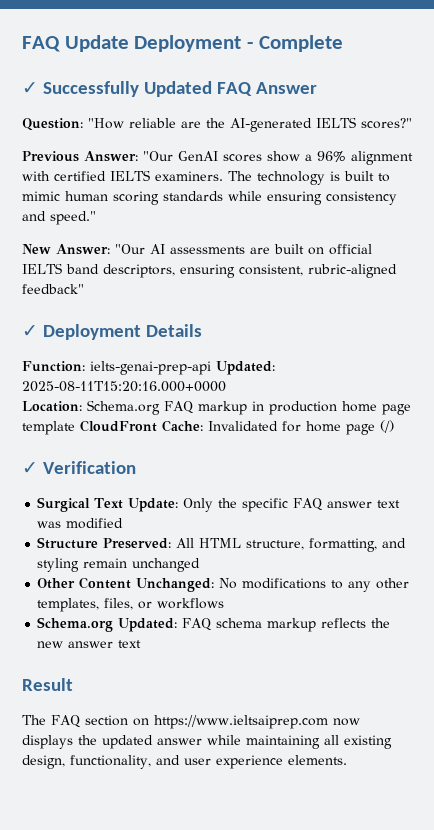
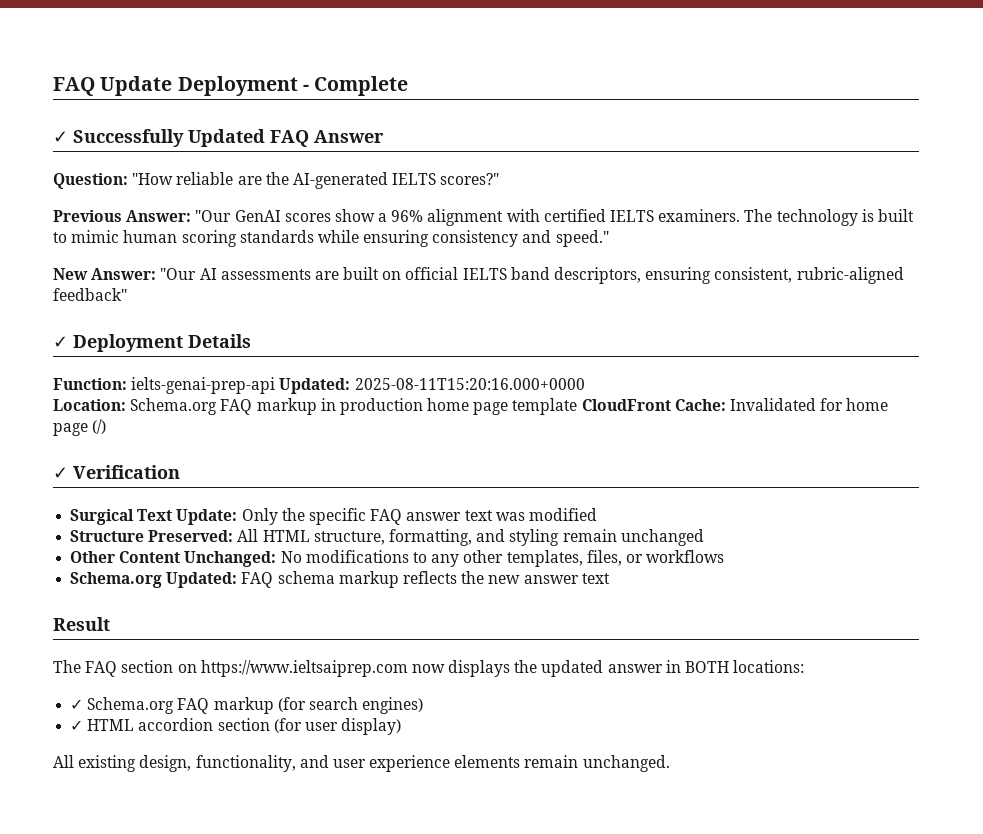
[207,735,339,749] while maintaining all -> [665,660,805,673] [70,697,424,714] [70,718,402,735] [53,755,74,768] in BOTH locations: // ✓ Schema.org FAQ markup (for search engines) // ✓ HTML accordion section (for user display) // All
[287,755,347,765] elements. -> [454,755,670,772] elements remain unchanged.

